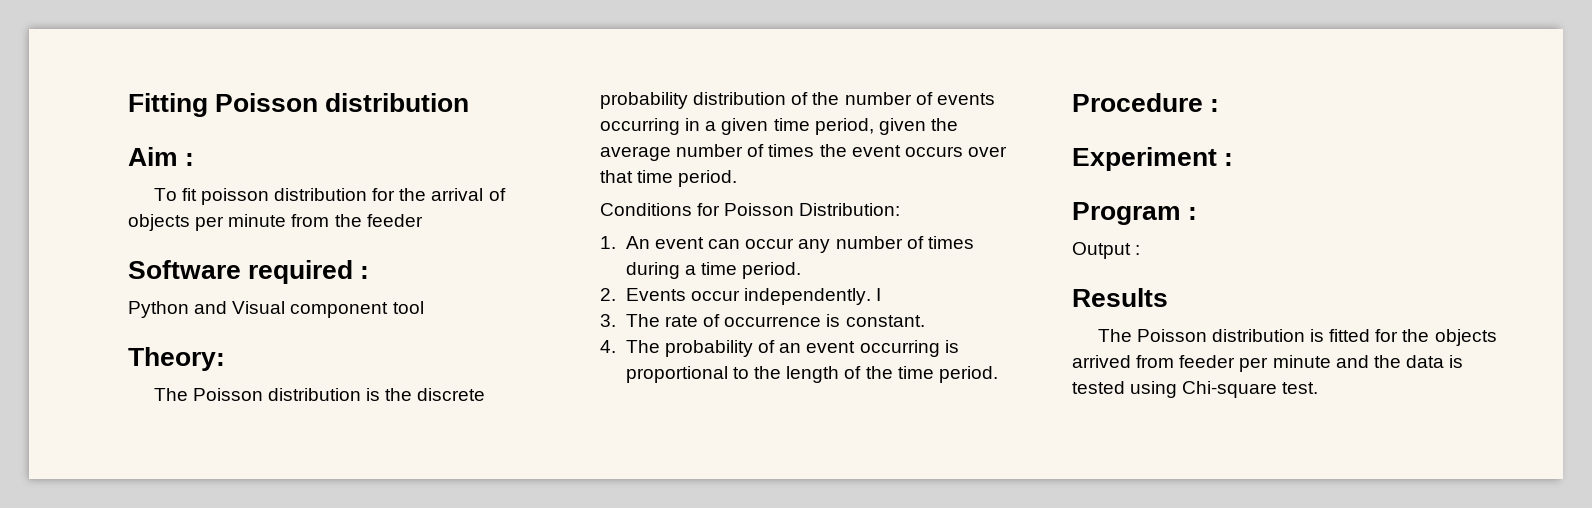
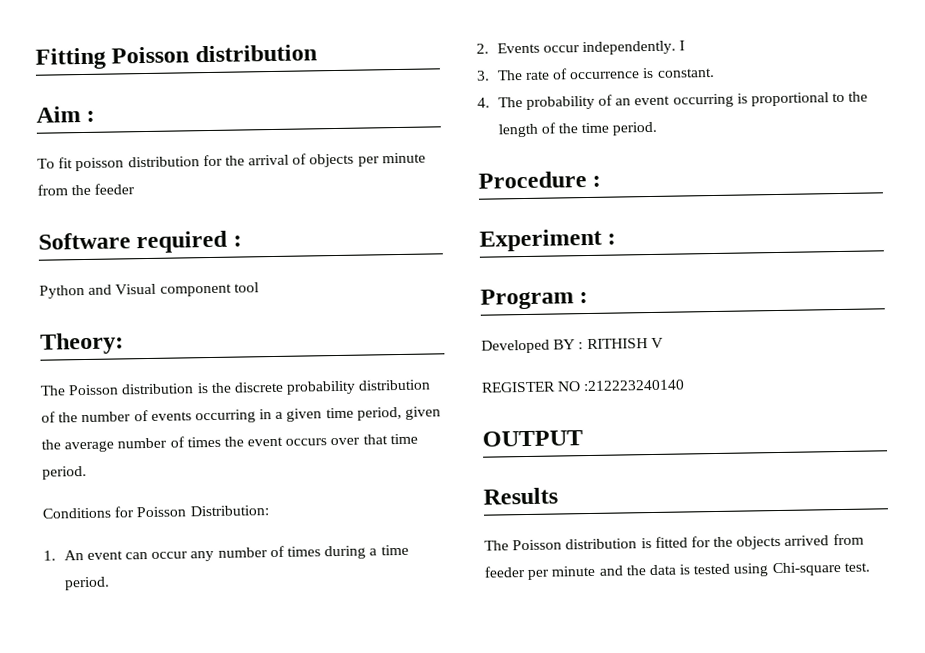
[1072,242,1141,259] Output : -> [481,337,664,354] [481,379,686,393] [482,430,583,447] Developed BY : RITHISH V // REGISTER NO :212223240140 // OUTPUT

